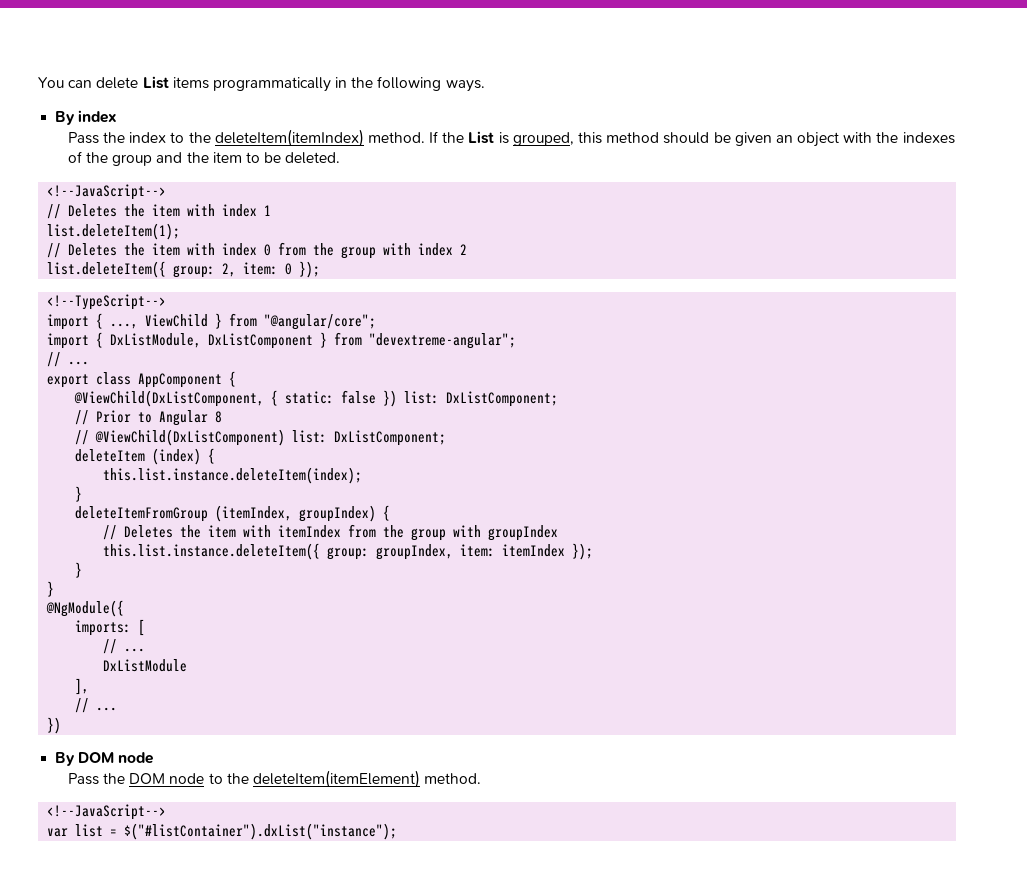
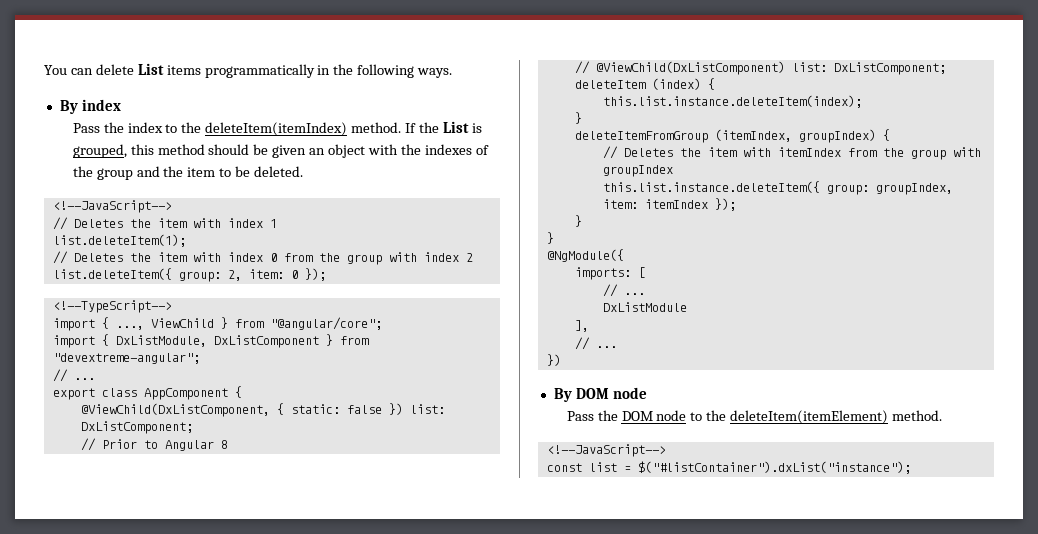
[47,828,69,837] var -> [546,463,582,472] const

